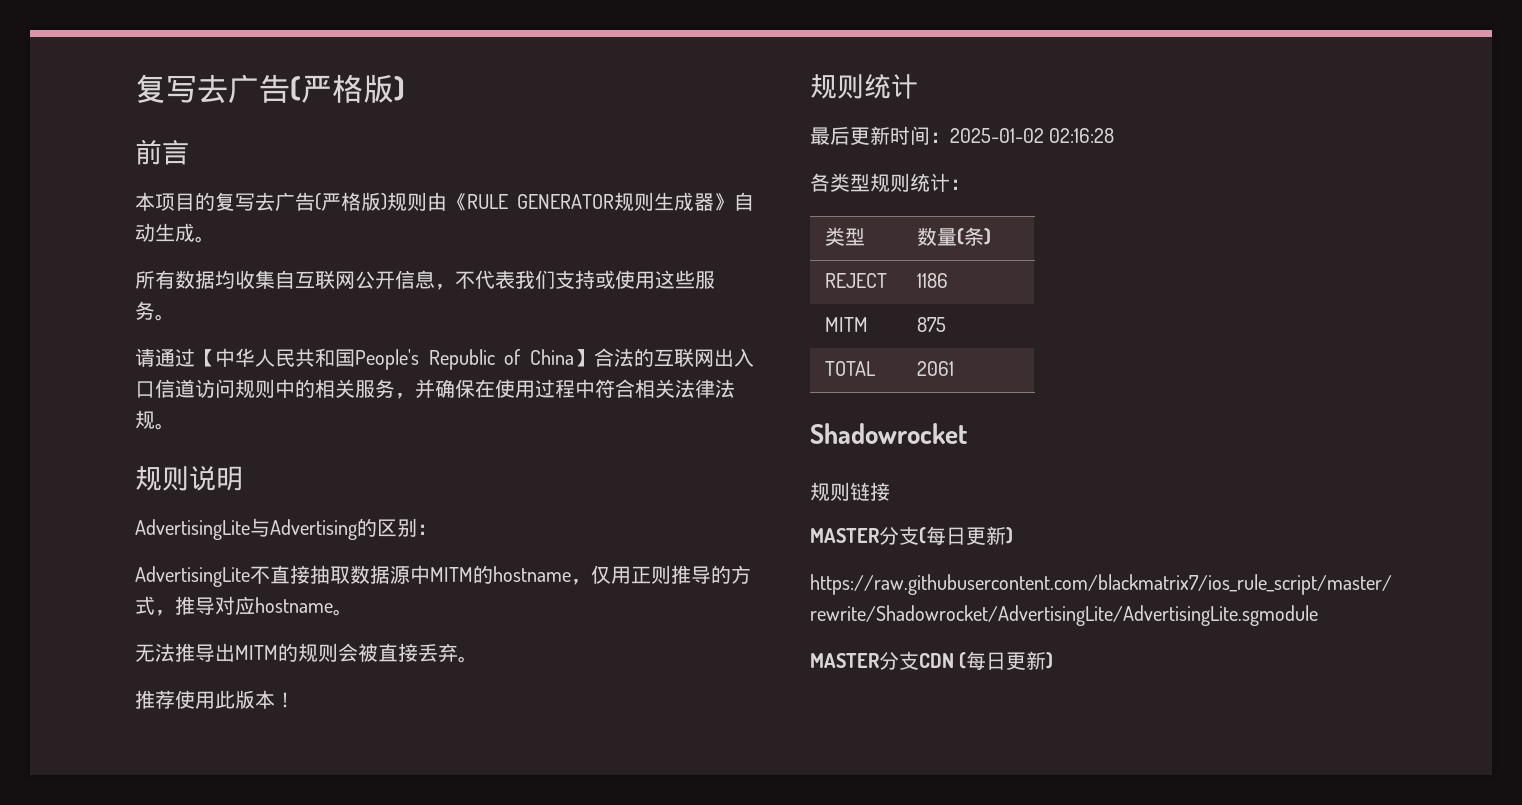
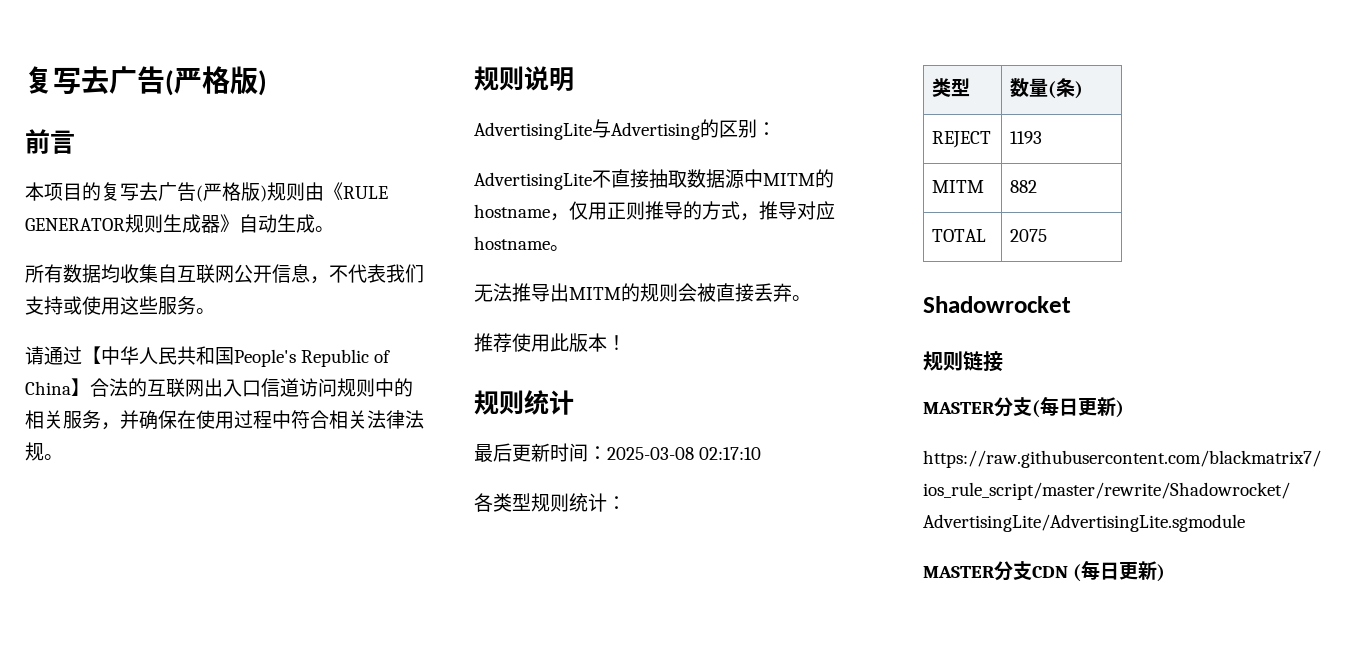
[950,128,1115,143] 2025-01-02 02:16:28 -> [607,447,762,460] 2025-03-08 02:17:10
[916,273,948,288] 1186 -> [1010,131,1043,144] 1193
[916,317,946,332] 875 -> [1010,180,1038,193] 882
[916,361,954,376] 2061 -> [1010,229,1048,242] 2075

